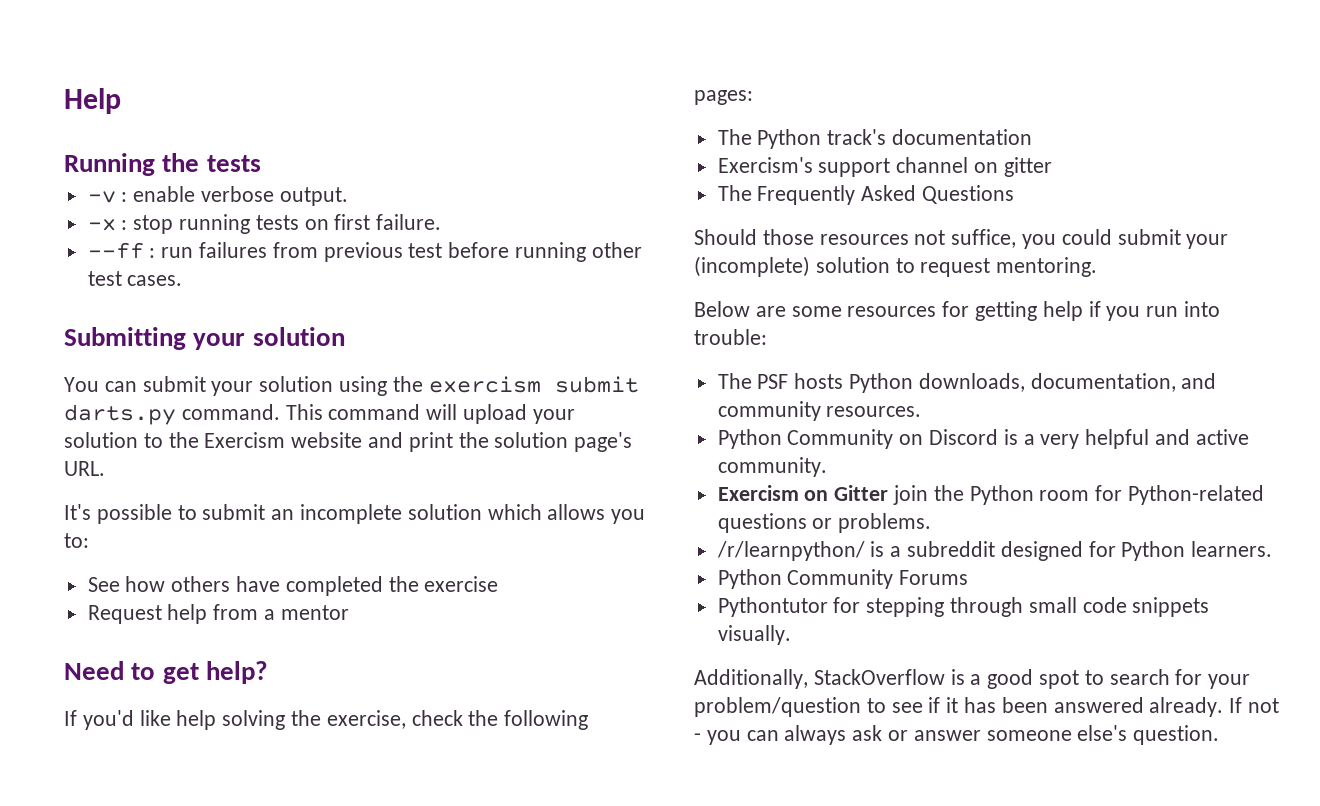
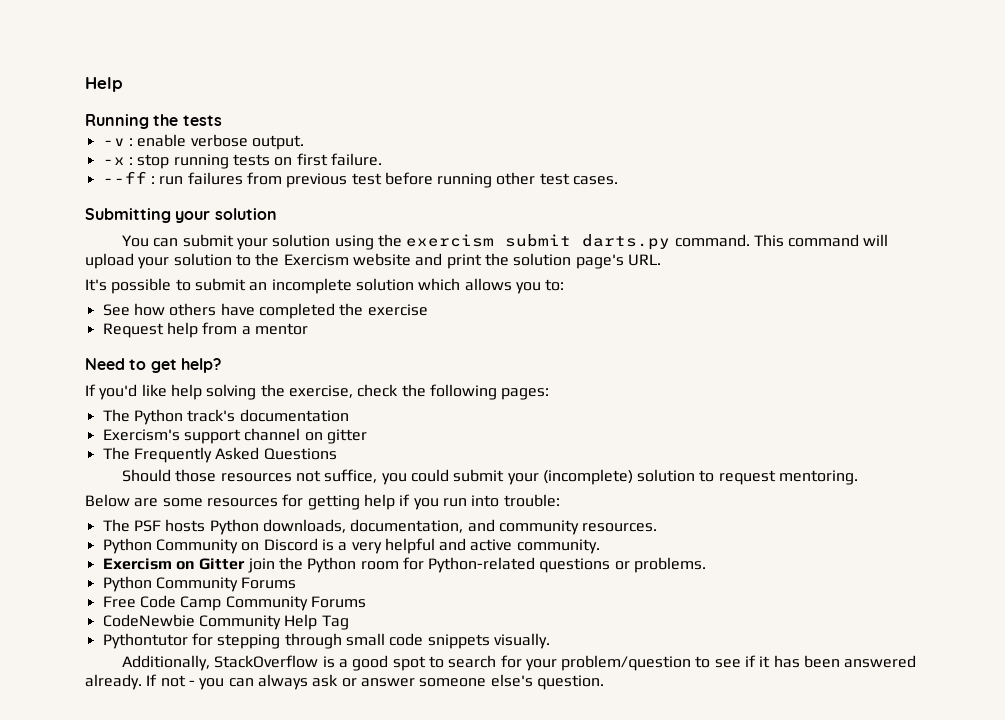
[716,541,1273,561] [717,569,969,589] /r/learnpython/ is a subreddit designed for Python learners. // Python Community Forums -> [102,576,297,592] [102,595,366,611] [102,614,349,630] Python Community Forums // Free Code Camp Community Forums // CodeNewbie Community Help Tag

